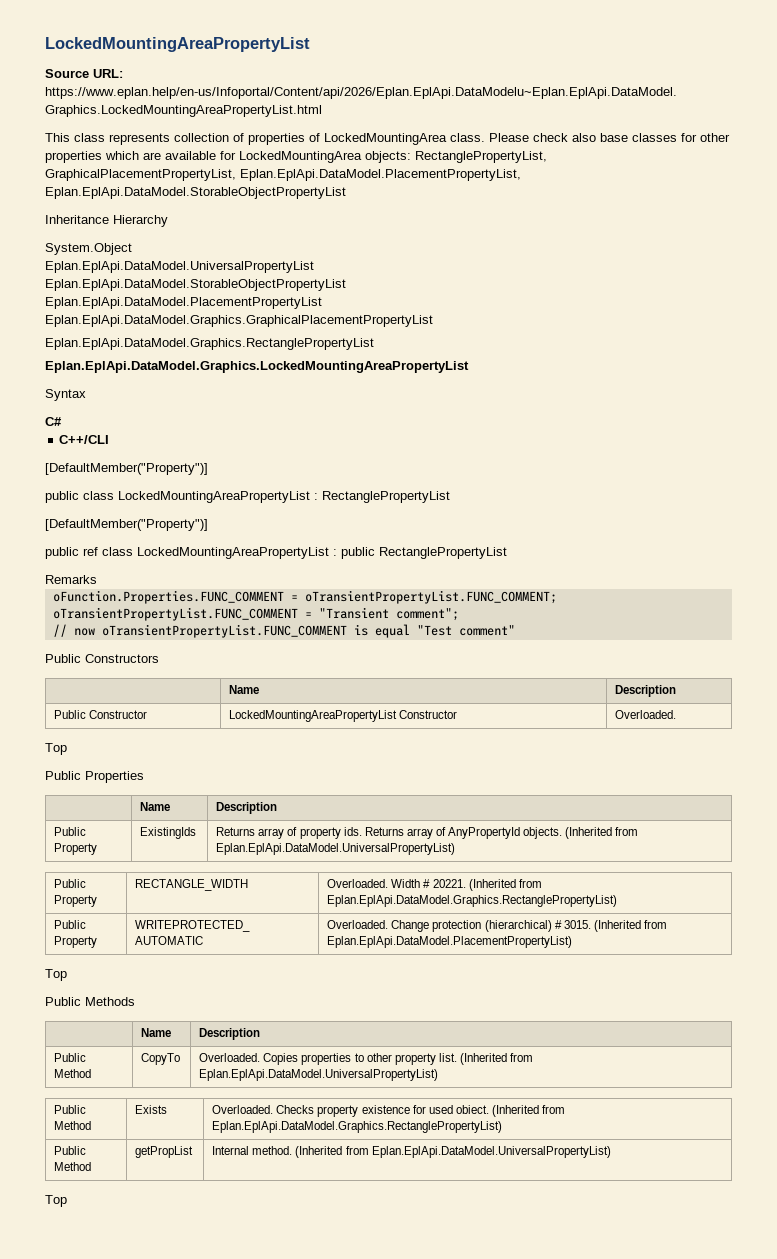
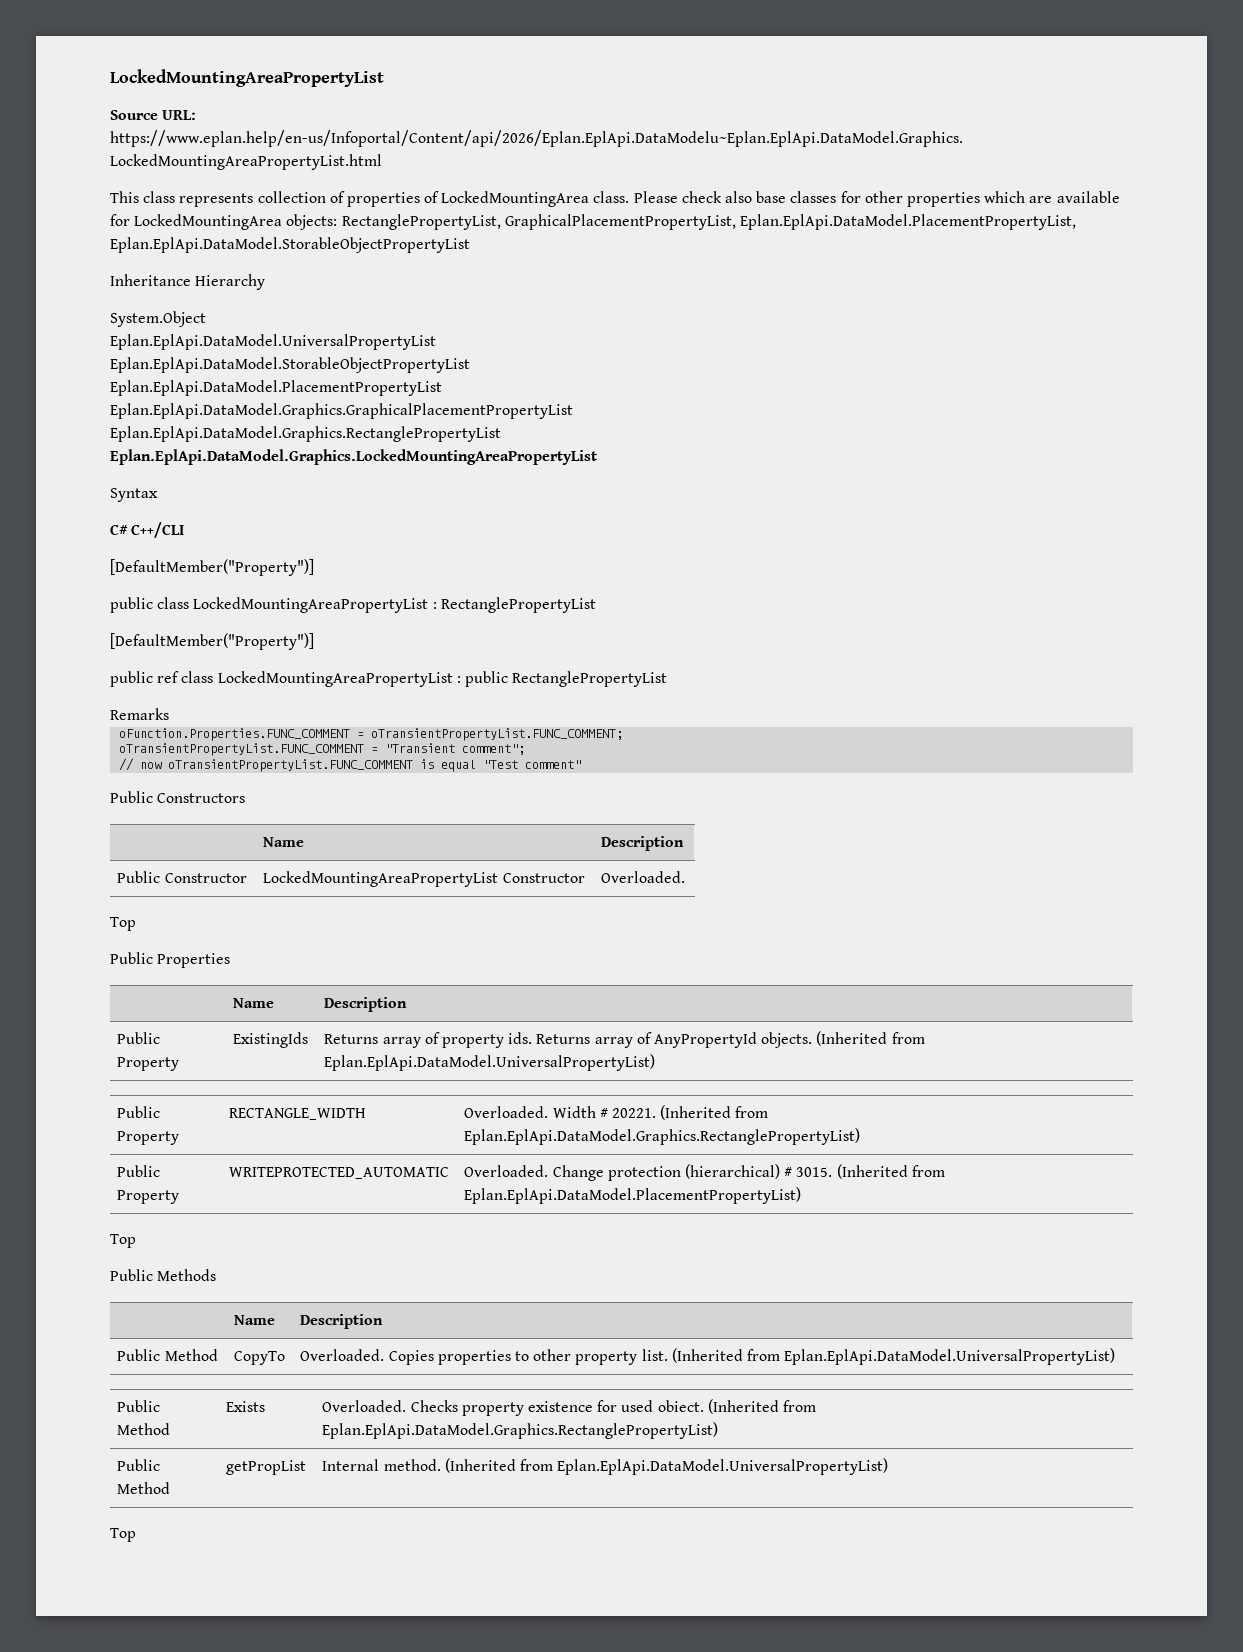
(62, 421) // -> (128, 529) none

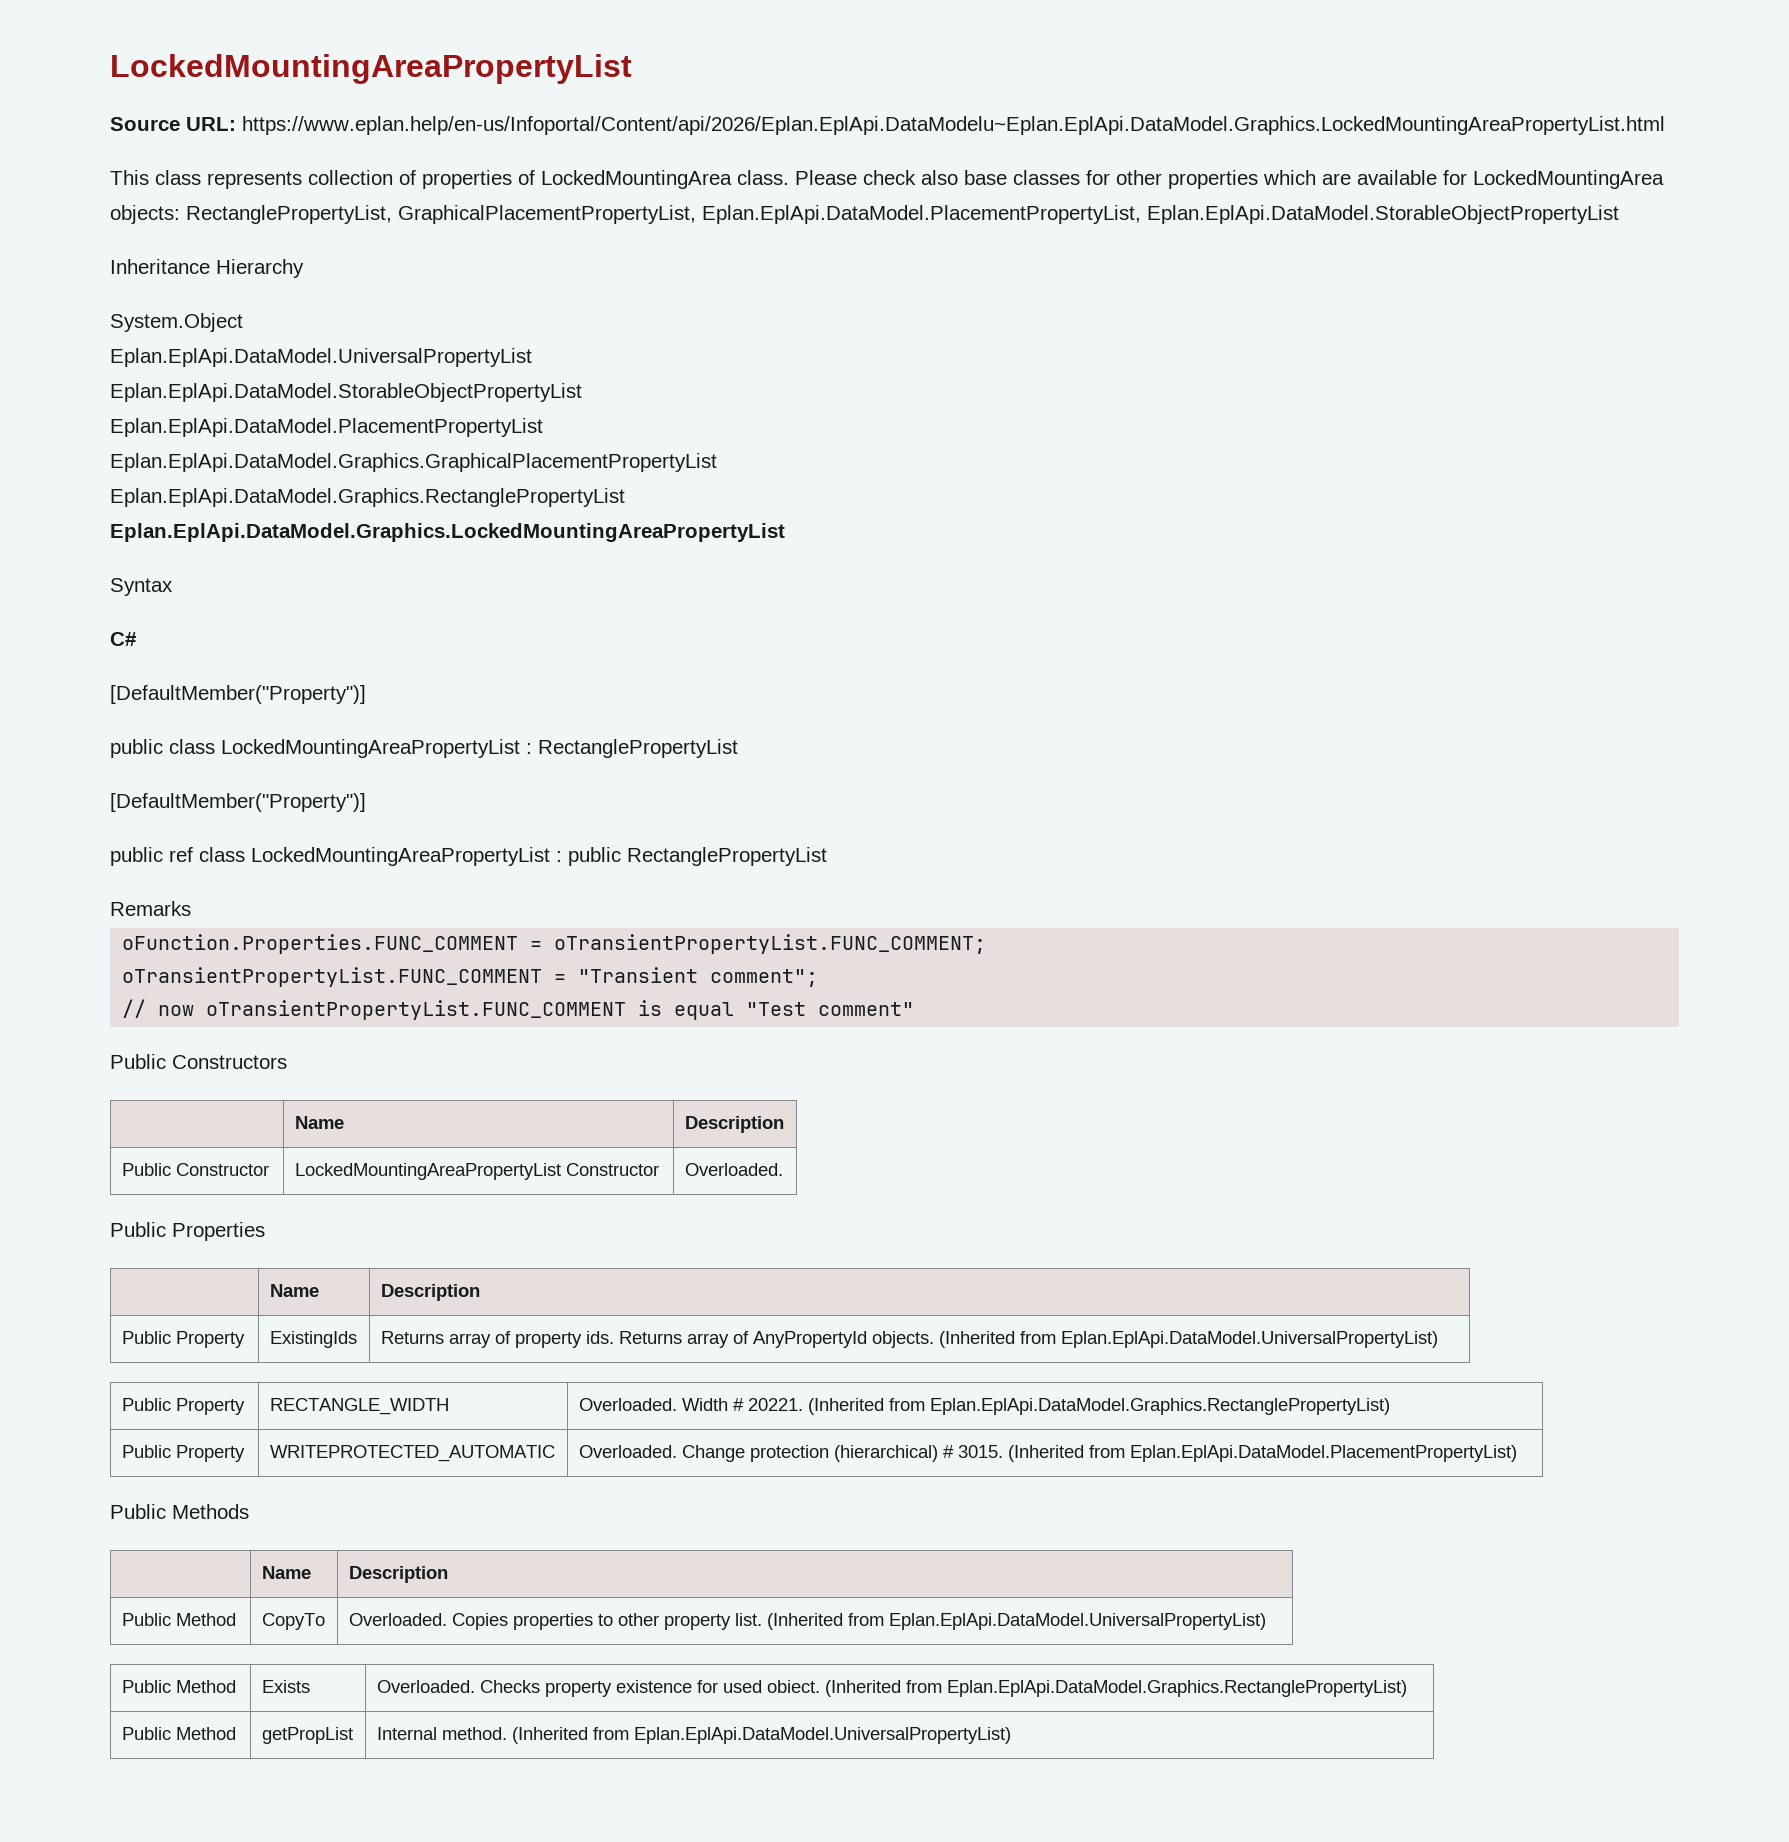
[131,522,185,538] C++/CLI -> (137, 639) none
[110,917,136,931] // Top -> (783, 1169) none
[110,1234,136,1248] // Top -> (1517, 1453) none
[110,1528,136,1542] // Top -> (1011, 1735) none

